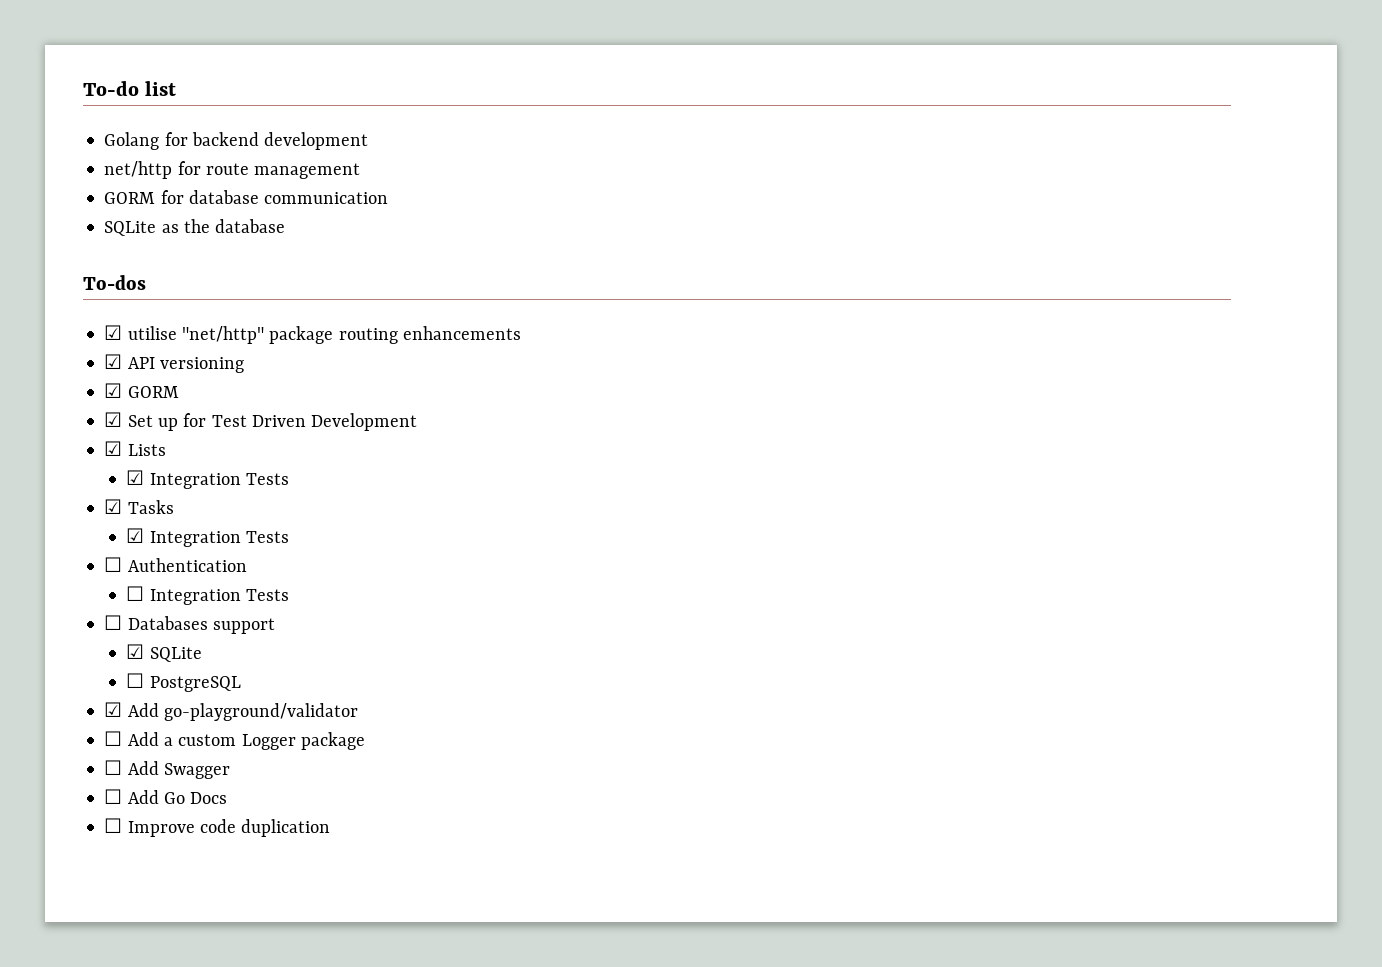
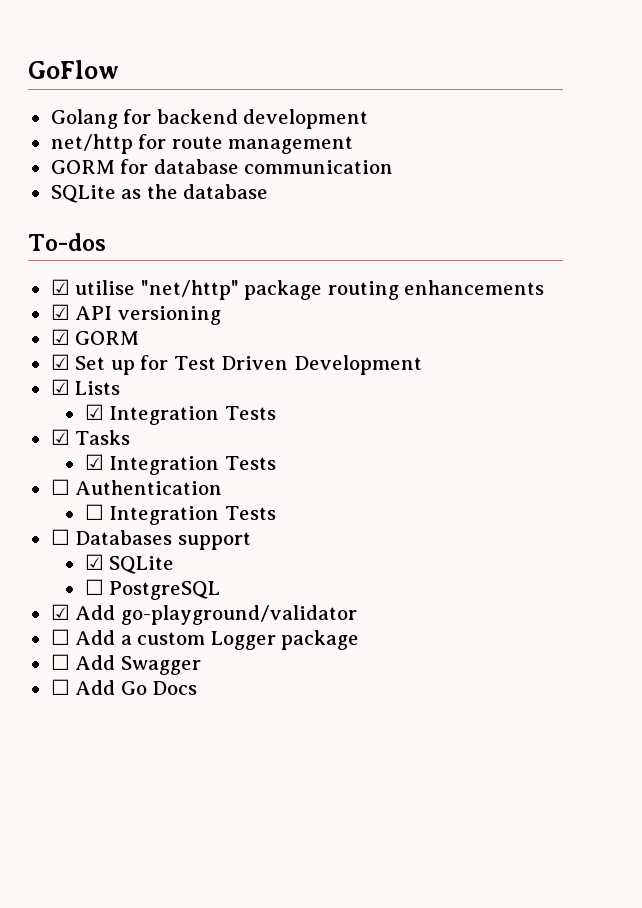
[83,81,177,96] To-do list -> [28,60,119,79] GoFlow
[104,818,331,837] // ☐ Improve code duplication -> (198, 688) none

